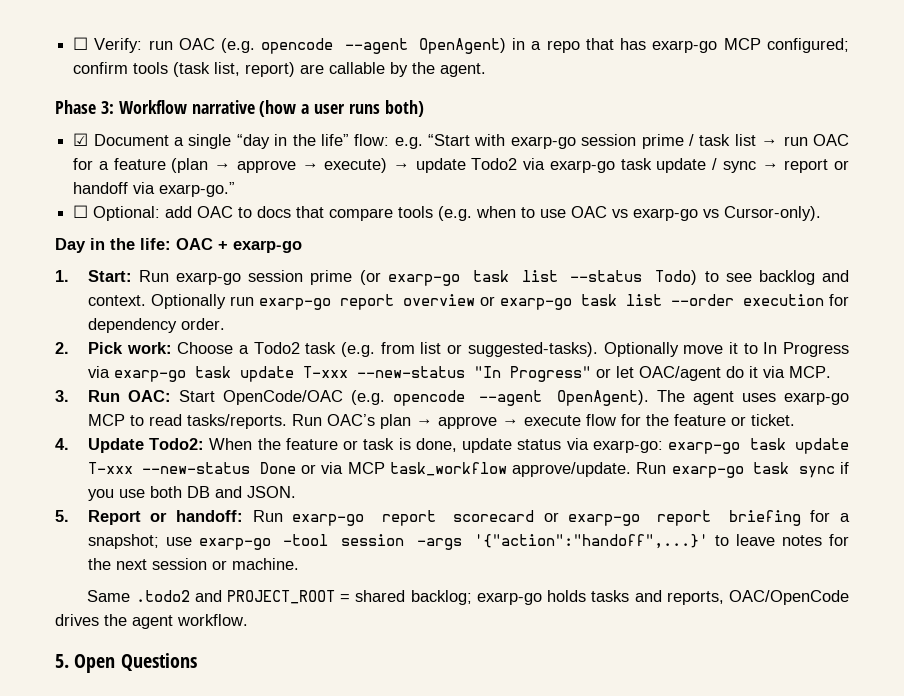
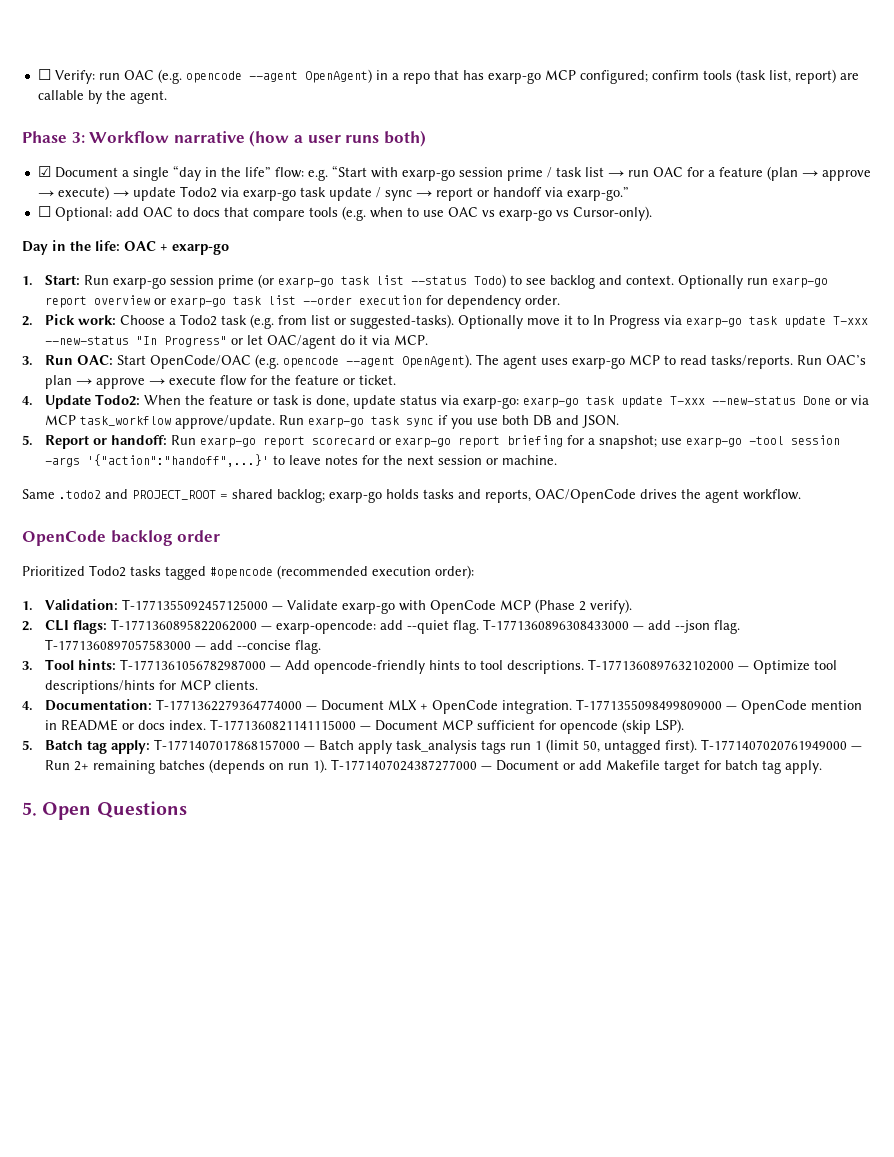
(248, 620) none -> [22,530,221,546] [22,565,474,580] [22,599,633,614] [22,619,741,634] [45,639,322,654] [22,659,838,674] [45,680,259,694] [22,699,863,714] [45,719,685,734] [22,739,863,754] [45,759,823,774] // OpenCode backlog order // Prioritized Todo2 tasks tagged #opencode (recommended execution order): // 1. Validation: T-1771355092457125000 — Validate exarp-go with OpenCode MCP (Phase 2 verify). // 2. CLI flags: T-1771360895822062000 — exarp-opencode: add --quiet flag. T-1771360896308433000 — add --json flag. T-1771360897057583000 — add --concise flag. // 3. Tool hints: T-1771361056782987000 — Add opencode-friendly hints to tool descriptions. T-1771360897632102000 — Optimize tool descriptions/hints for MCP clients. // 4. Documentation: T-1771362279364774000 — Document MLX + OpenCode integration. T-1771355098499809000 — OpenCode mention in README or docs index. T-1771360821141115000 — Document MCP sufficient for opencode (skip LSP). // 5. Batch tag apply: T-1771407017868157000 — Batch apply task_analysis tags run 1 (limit 50, untagged first). T-1771407020761949000 — Run 2+ remaining batches (depends on run 1). T-1771407024387277000 — Document or add Makefile target for batch tag apply.

